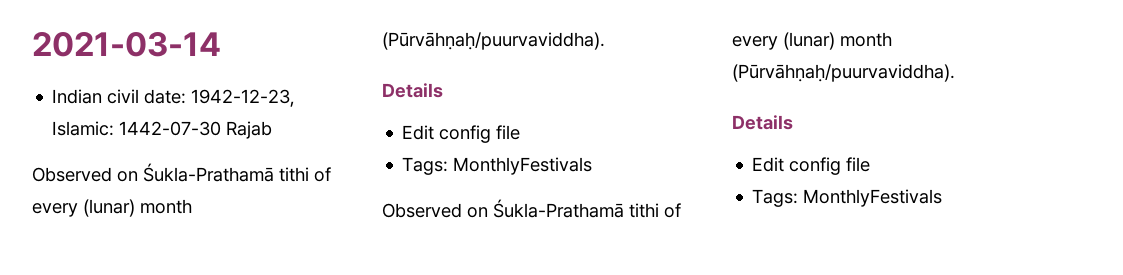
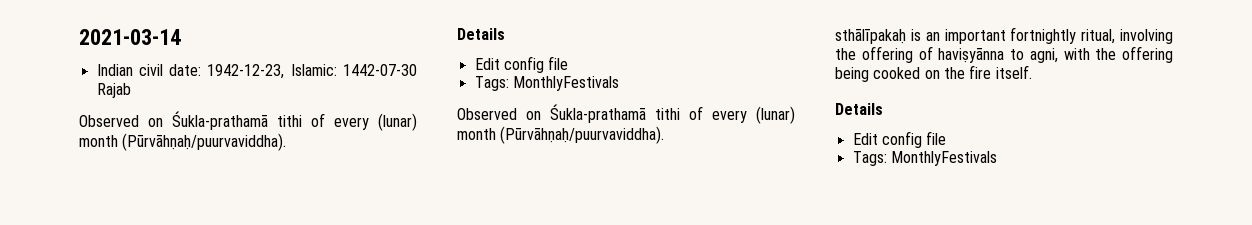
[143,163,274,182] Śukla-Prathamā -> [172,111,268,130] Śukla-prathamā
[493,199,681,218] [732,32,892,50] [732,64,955,82] Śukla-Prathamā tithi of every (lunar) month (Pūrvāhṇaḥ/puurvaviddha). -> [550,104,795,124] [457,126,665,144] [835,27,1173,44] [835,46,1173,63] [835,65,1032,82] Śukla-prathamā tithi of every (lunar) month (Pūrvāhṇaḥ/puurvaviddha). // sthālīpakaḥ is an important fortnightly ritual, involving the offering of haviṣyānna to agni, with the offering being cooked on the fire itself.

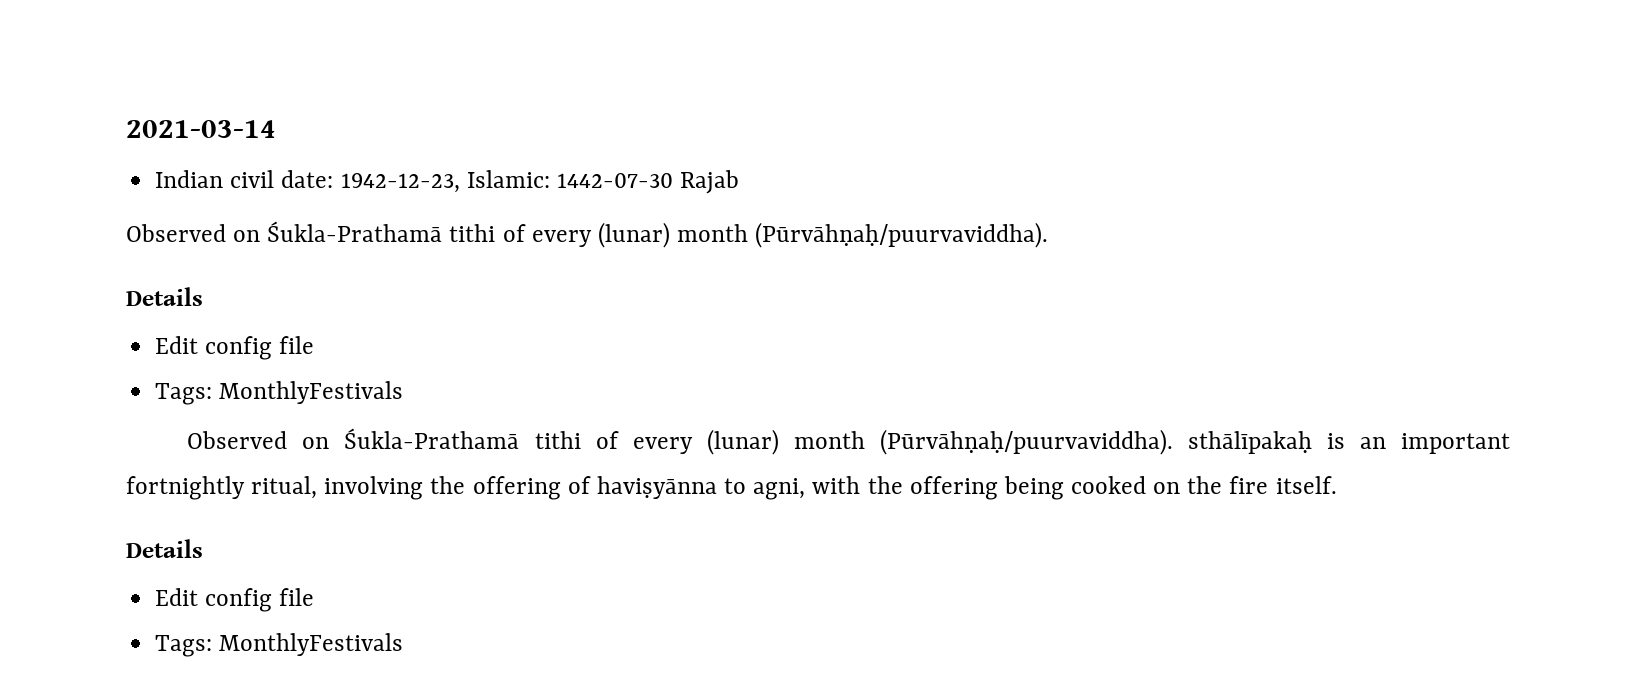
[172,111,268,130] Śukla-prathamā -> [267,221,443,242] Śukla-Prathamā
[550,104,795,124] [457,126,665,144] Śukla-prathamā tithi of every (lunar) month (Pūrvāhṇaḥ/puurvaviddha). // -> [344,428,1173,455] Śukla-Prathamā tithi of every (lunar) month (Pūrvāhṇaḥ/puurvaviddha).

